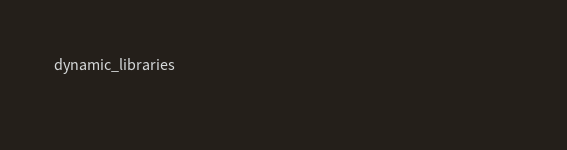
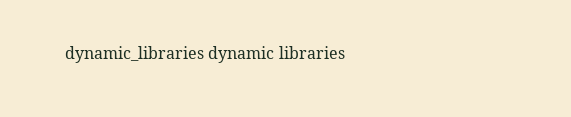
(175, 66) none -> [208,46,345,63] dynamic libraries

